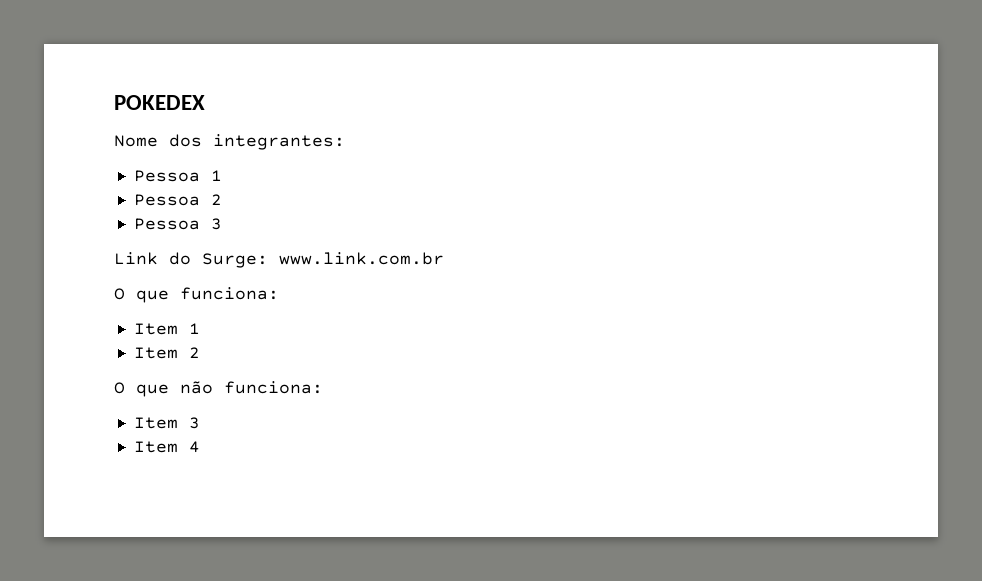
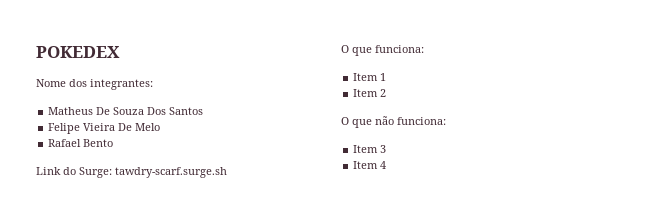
[133,170,222,182] [133,194,222,206] [133,218,222,230] Pessoa 1 // Pessoa 2 // Pessoa 3 -> [48,107,204,115] [48,123,161,134] [48,139,114,147] Matheus De Souza Dos Santos // Felipe Vieira De Melo // Rafael Bento
[279,252,444,265] www.link.com.br -> [115,167,227,178] tawdry-scarf.surge.sh

